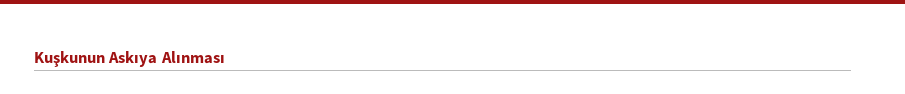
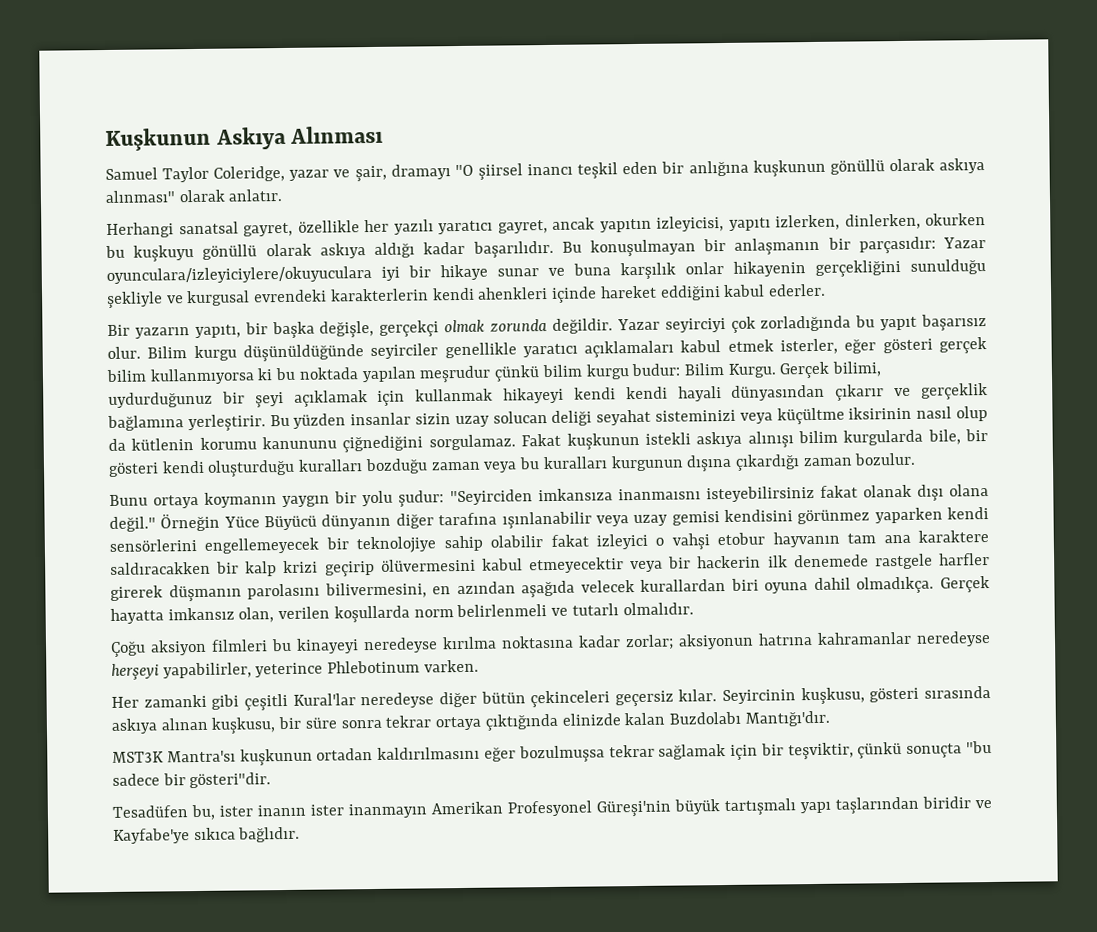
(225, 57) none -> [105,158,986,183] [105,188,283,204] [106,213,986,239] [105,236,986,262] [106,259,986,284] [106,283,826,308] [107,314,987,339] [107,337,987,362] [106,361,883,385] [108,383,988,408] [107,406,988,432] [108,429,989,453] [108,452,917,477] [109,484,989,509] [109,506,990,532] [109,529,990,554] [110,553,990,577] [110,575,991,602] [110,602,694,624] [110,631,991,657] [111,659,479,680] [111,685,991,711] [111,710,830,734] [112,740,993,766] [112,772,272,789] [112,796,992,821] [113,826,301,844] // Samuel Taylor Coleridge, yazar ve şair, dramayı "O şiirsel inancı teşkil eden bir anlığına kuşkunun gönüllü olarak askıya alınması" olarak anlatır. // Herhangi sanatsal gayret, özellikle her yazılı yaratıcı gayret, ancak yapıtın izleyicisi, yapıtı izlerken, dinlerken, okurken bu kuşkuyu gönüllü olarak askıya aldığı kadar başarılıdır. Bu konuşulmayan bir anlaşmanın bir parçasıdır: Yazar oyunculara/izleyiciylere/okuyuculara iyi bir hikaye sunar ve buna karşılık onlar hikayenin gerçekliğini sunulduğu şekliyle ve kurgusal evrendeki karakterlerin kendi ahenkleri içinde hareket eddiğini kabul ederler. // Bir yazarın yapıtı, bir başka değişle, gerçekçi olmak zorunda değildir. Yazar seyirciyi çok zorladığında bu yapıt başarısız olur. Bilim kurgu düşünüldüğünde seyirciler genellikle yaratıcı açıklamaları kabul etmek isterler, eğer gösteri gerçek bilim kullanmıyorsa ki bu noktada yapılan meşrudur çünkü bilim kurgu budur: Bilim Kurgu. Gerçek bilimi, uydurduğunuz bir şeyi açıklamak için kullanmak hikayeyi kendi kendi hayali dünyasından çıkarır ve gerçeklik bağlamına yerleştirir. Bu yüzden insanlar sizin uzay solucan deliği seyahat sisteminizi veya küçültme iksirinin nasıl olup da kütlenin korumu kanununu çiğnediğini sorgulamaz. Fakat kuşkunun istekli askıya alınışı bilim kurgularda bile, bir gösteri kendi oluşturduğu kuralları bozduğu zaman veya bu kuralları kurgunun dışına çıkardığı zaman bozulur. // Bunu ortaya koymanın yaygın bir yolu şudur: "Seyirciden imkansıza inanmaısnı isteyebilirsiniz fakat olanak dışı olana değil." Örneğin Yüce Büyücü dünyanın diğer tarafına ışınlanabilir veya uzay gemisi kendisini görünmez yaparken kendi sensörlerini engellemeyecek bir teknolojiye sahip olabilir fakat izleyici o vahşi etobur hayvanın tam ana karaktere saldıracakken bir kalp krizi geçirip ölüvermesini kabul etmeyecektir veya bir hackerin ilk denemede rastgele harfler girerek düşmanın parolasını bilivermesini, en azından aşağıda velecek kurallardan biri oyuna dahil olmadıkça. Gerçek hayatta imkansız olan, verilen koşullarda norm belirlenmeli ve tutarlı olmalıdır. // Çoğu aksiyon filmleri bu kinayeyi neredeyse kırılma noktasına kadar zorlar; aksiyonun hatrına kahramanlar neredeyse herşeyi yapabilirler, yeterince Phlebotinum varken. // Her zamanki gibi çeşitli Kural'lar neredeyse diğer bütün çekinceleri geçersiz kılar. Seyircinin kuşkusu, gösteri sırasında askıya alınan kuşkusu, bir süre sonra tekrar ortaya çıktığında elinizde kalan Buzdolabı Mantığı'dır. // MST3K Mantra'sı kuşkunun ortadan kaldırılmasını eğer bozulmuşsa tekrar sağlamak için bir teşviktir, çünkü sonuçta "bu sadece bir gösteri"dir. // Tesadüfen bu, ister inanın ister inanmayın Amerikan Profesyonel Güreşi'nin büyük tartışmalı yapı taşlarından biridir ve Kayfabe'ye sıkıca bağlıdır.

